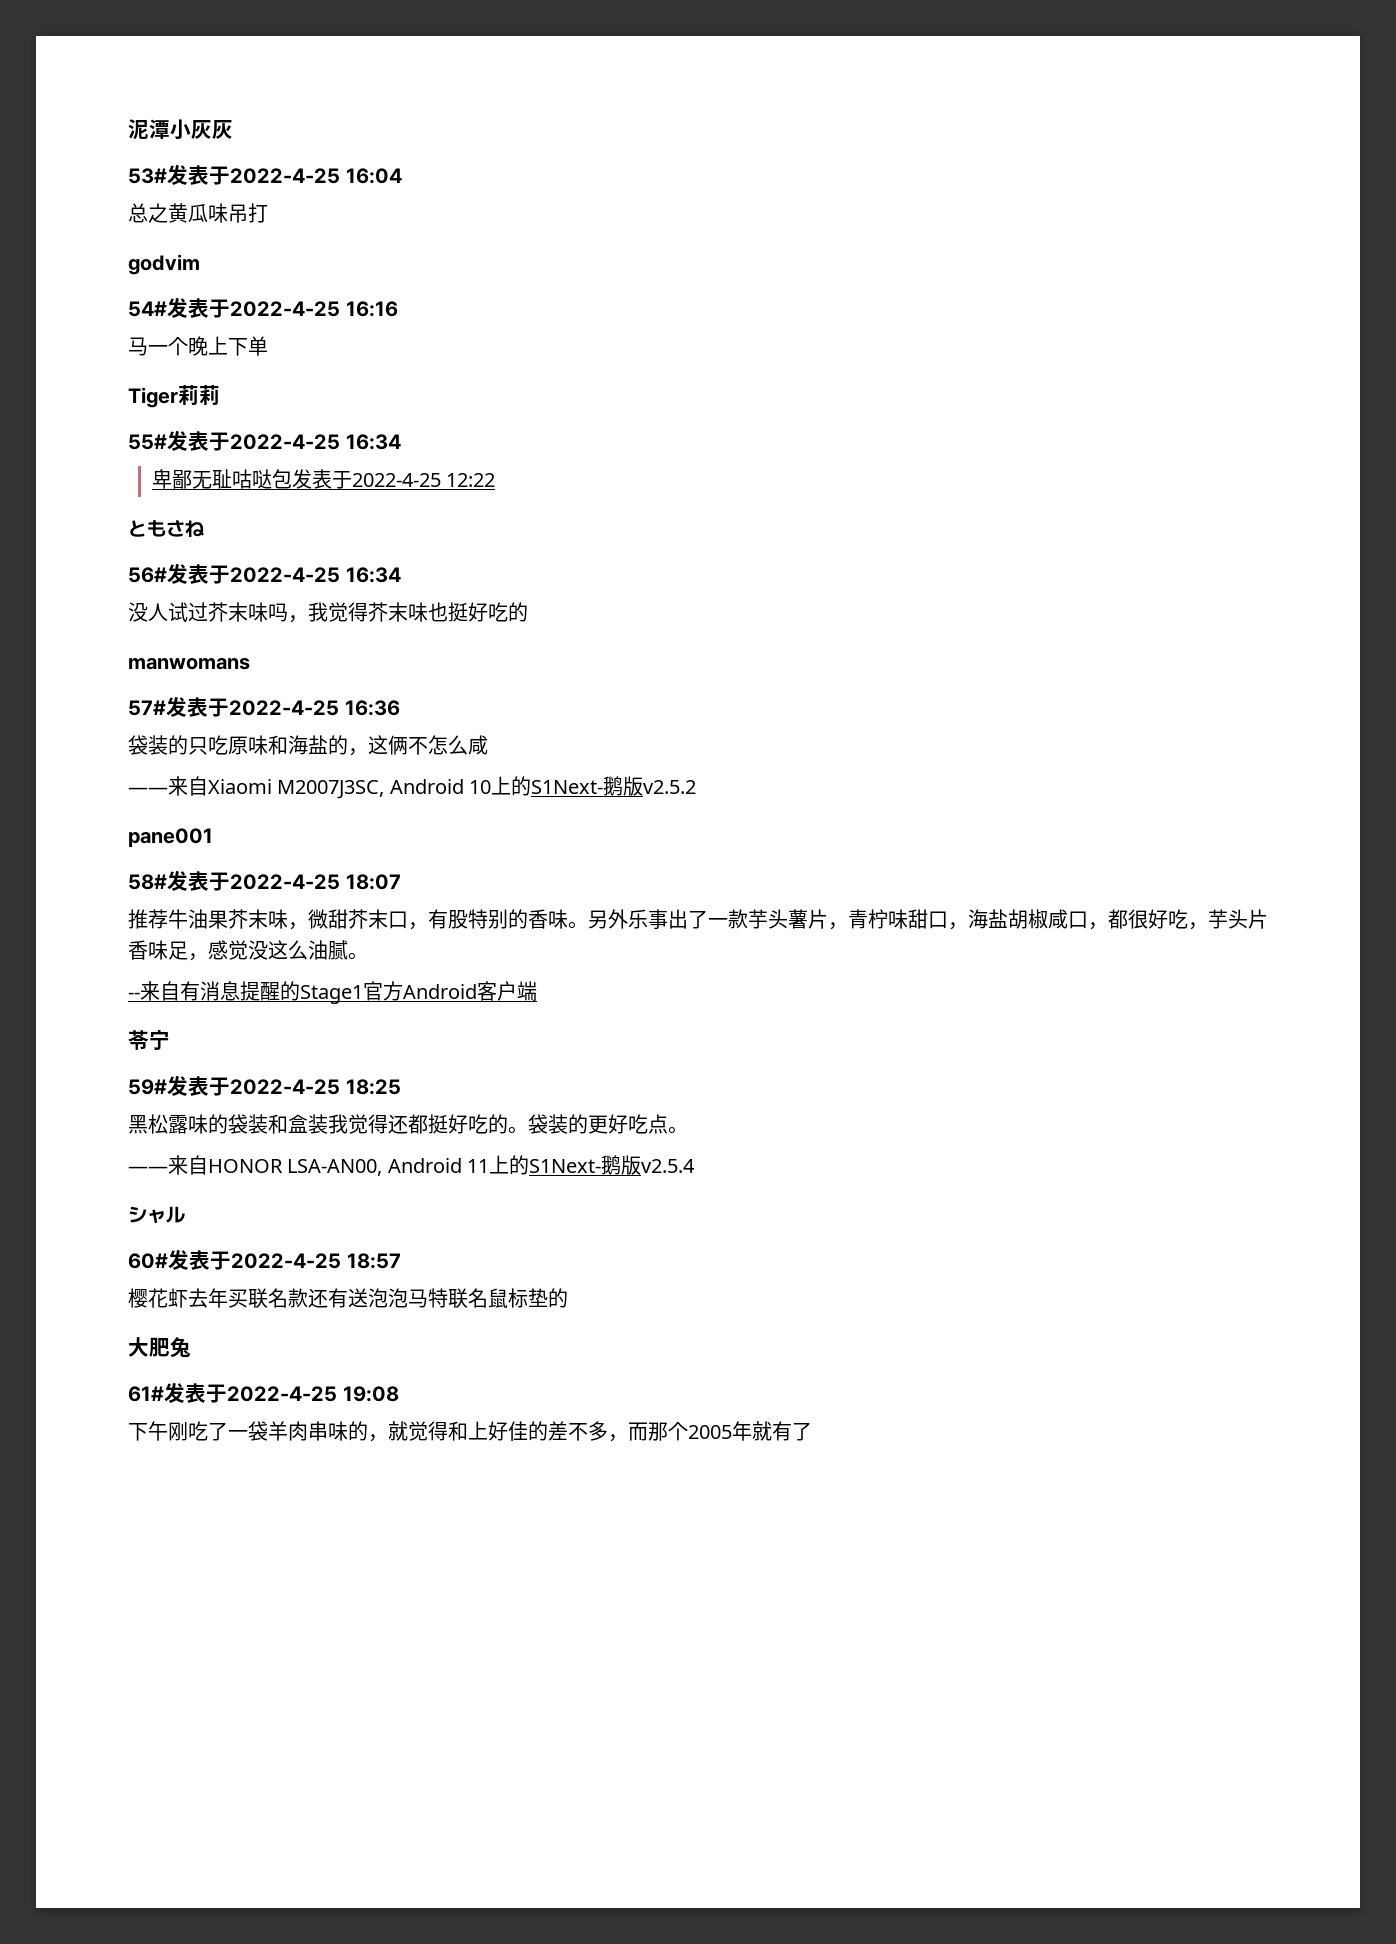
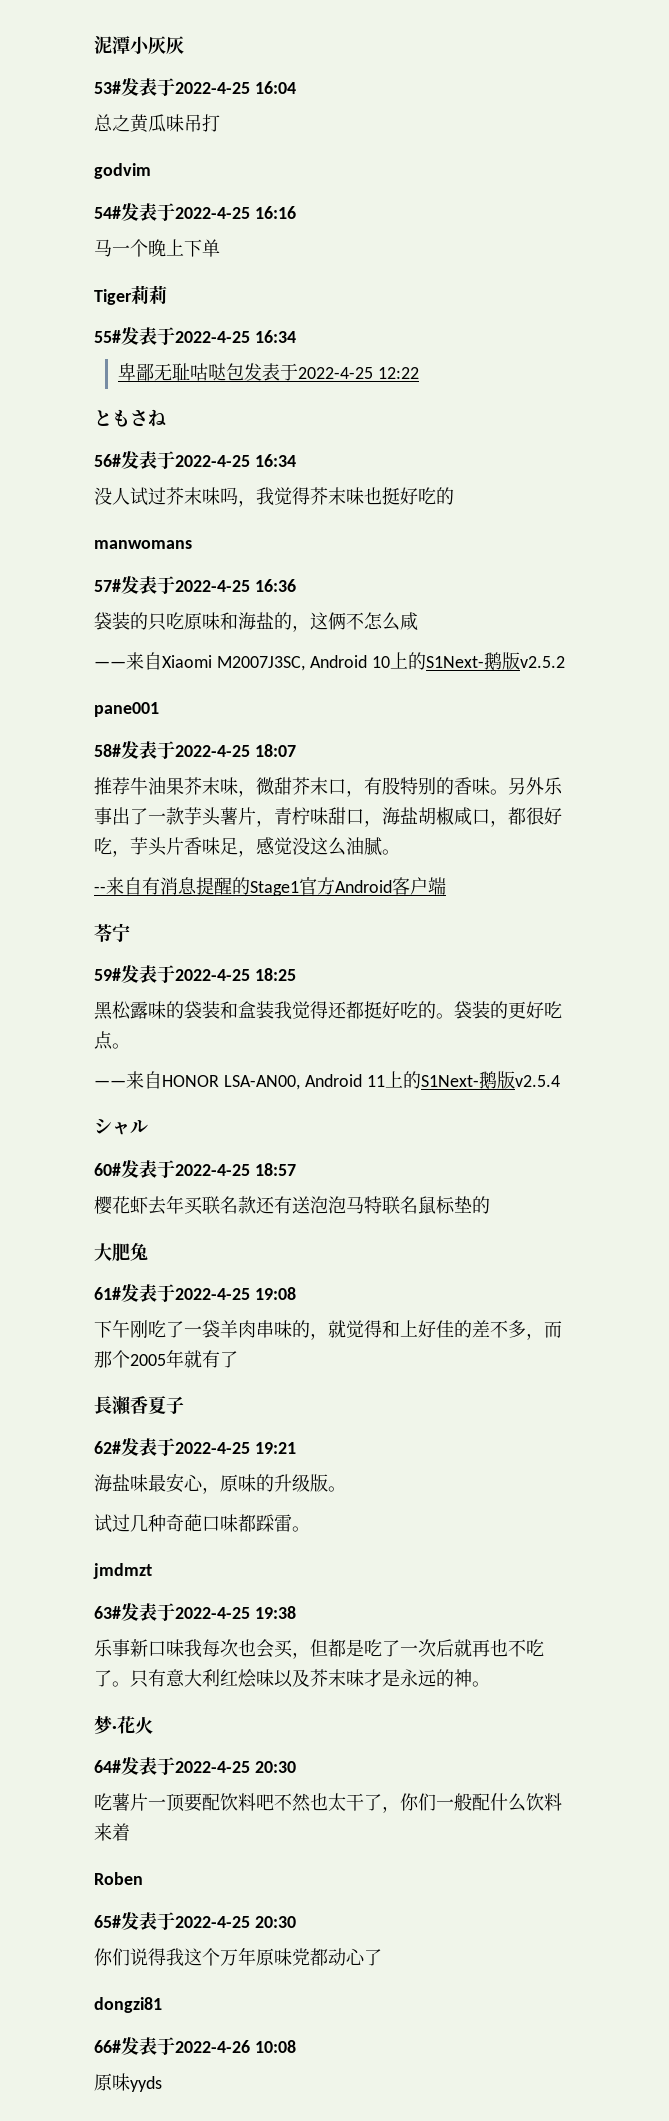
(812, 1431) none -> [94,1396,184,1415] [94,1438,296,1456] [94,1473,346,1494] [94,1514,310,1533] [93,1563,152,1579] [94,1603,296,1621] [94,1639,544,1659] [94,1669,490,1688] [94,1715,153,1734] [94,1757,296,1775] [94,1793,562,1813] [94,1823,130,1841] [94,1872,143,1885] [94,1912,296,1930] [94,1947,382,1966] [94,1997,162,2013] [94,2037,296,2055] [94,2073,162,2092] // 長瀨香夏子 // 62#发表于2022-4-25 19:21 // 海盐味最安心，原味的升级版。 // 试过几种奇葩口味都踩雷。 // jmdmzt // 63#发表于2022-4-25 19:38 // 乐事新口味我每次也会买，但都是吃了一次后就再也不吃了。只有意大利红烩味以及芥末味才是永远的神。 // 梦·花火 // 64#发表于2022-4-25 20:30 // 吃薯片一顶要配饮料吧不然也太干了，你们一般配什么饮料来着 // Roben // 65#发表于2022-4-25 20:30 // 你们说得我这个万年原味党都动心了 // dongzi81 // 66#发表于2022-4-26 10:08 // 原味yyds

